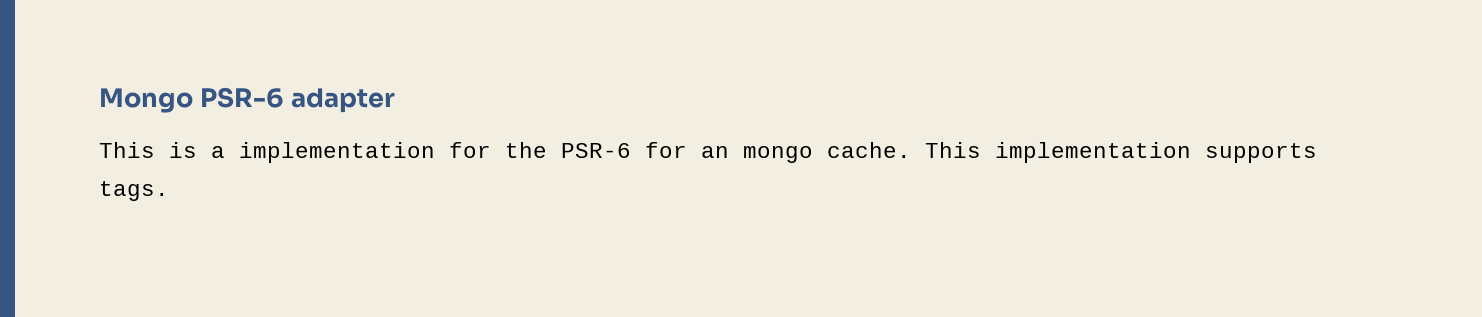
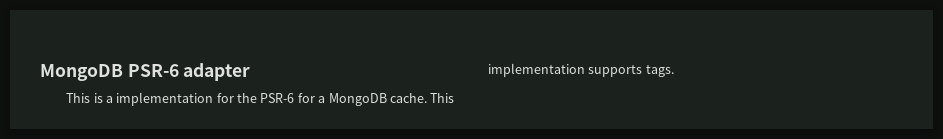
[99,88,193,113] Mongo -> [40,64,123,81] MongoDB
[701,146,813,163] an mongo -> [318,93,387,106] a MongoDB

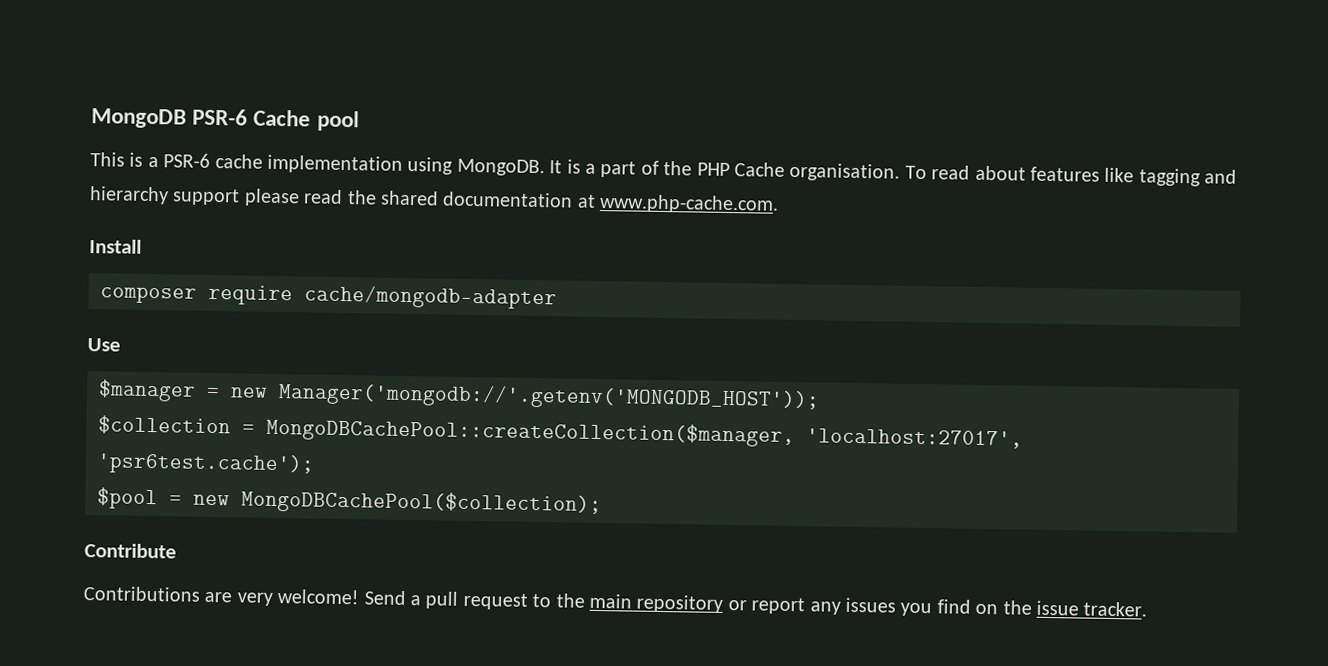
[183,63,251,81] adapter -> [253,109,360,132] Cache pool
[116,92,455,106] [488,63,674,77] implementation for the PSR-6 for a MongoDB cache. This implementation supports tags. -> [163,153,1238,187] [89,186,780,214] [89,239,142,254] [100,284,557,310] [87,338,121,352] [98,379,820,412] [98,415,1023,449] [97,452,315,476] [97,487,602,517] [84,543,177,559] [83,586,1148,617] PSR-6 cache implementation using MongoDB. It is a part of the PHP Cache organisation. To read about features like tagging and hierarchy support please read the shared documentation at www.php-cache.com. // Install // composer require cache/mongodb-adapter // Use // $manager = new Manager('mongodb://'.getenv('MONGODB_HOST')); // $collection = MongoDBCachePool::createCollection($manager, 'localhost:27017', 'psr6test.cache'); // $pool = new MongoDBCachePool($collection); // Contribute // Contributions are very welcome! Send a pull request to the main repository or report any issues you find on the issue tracker.

